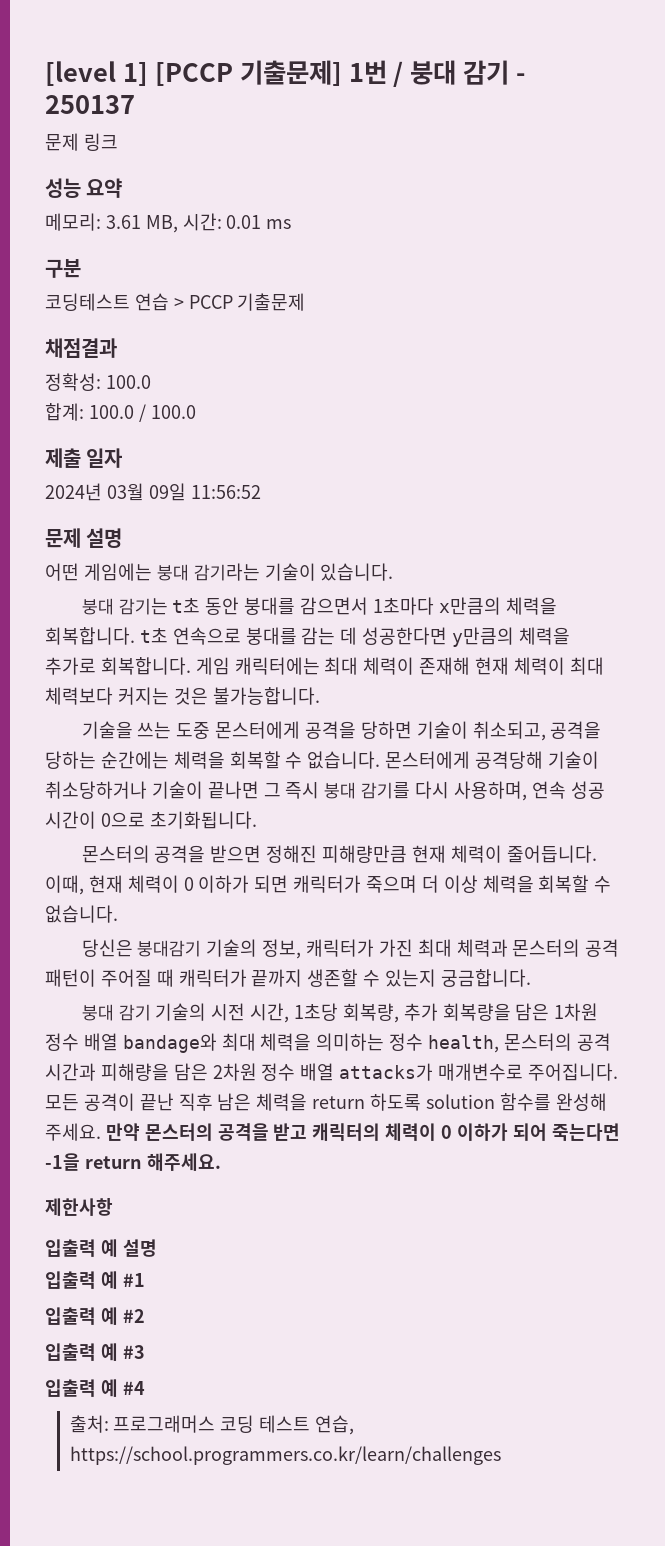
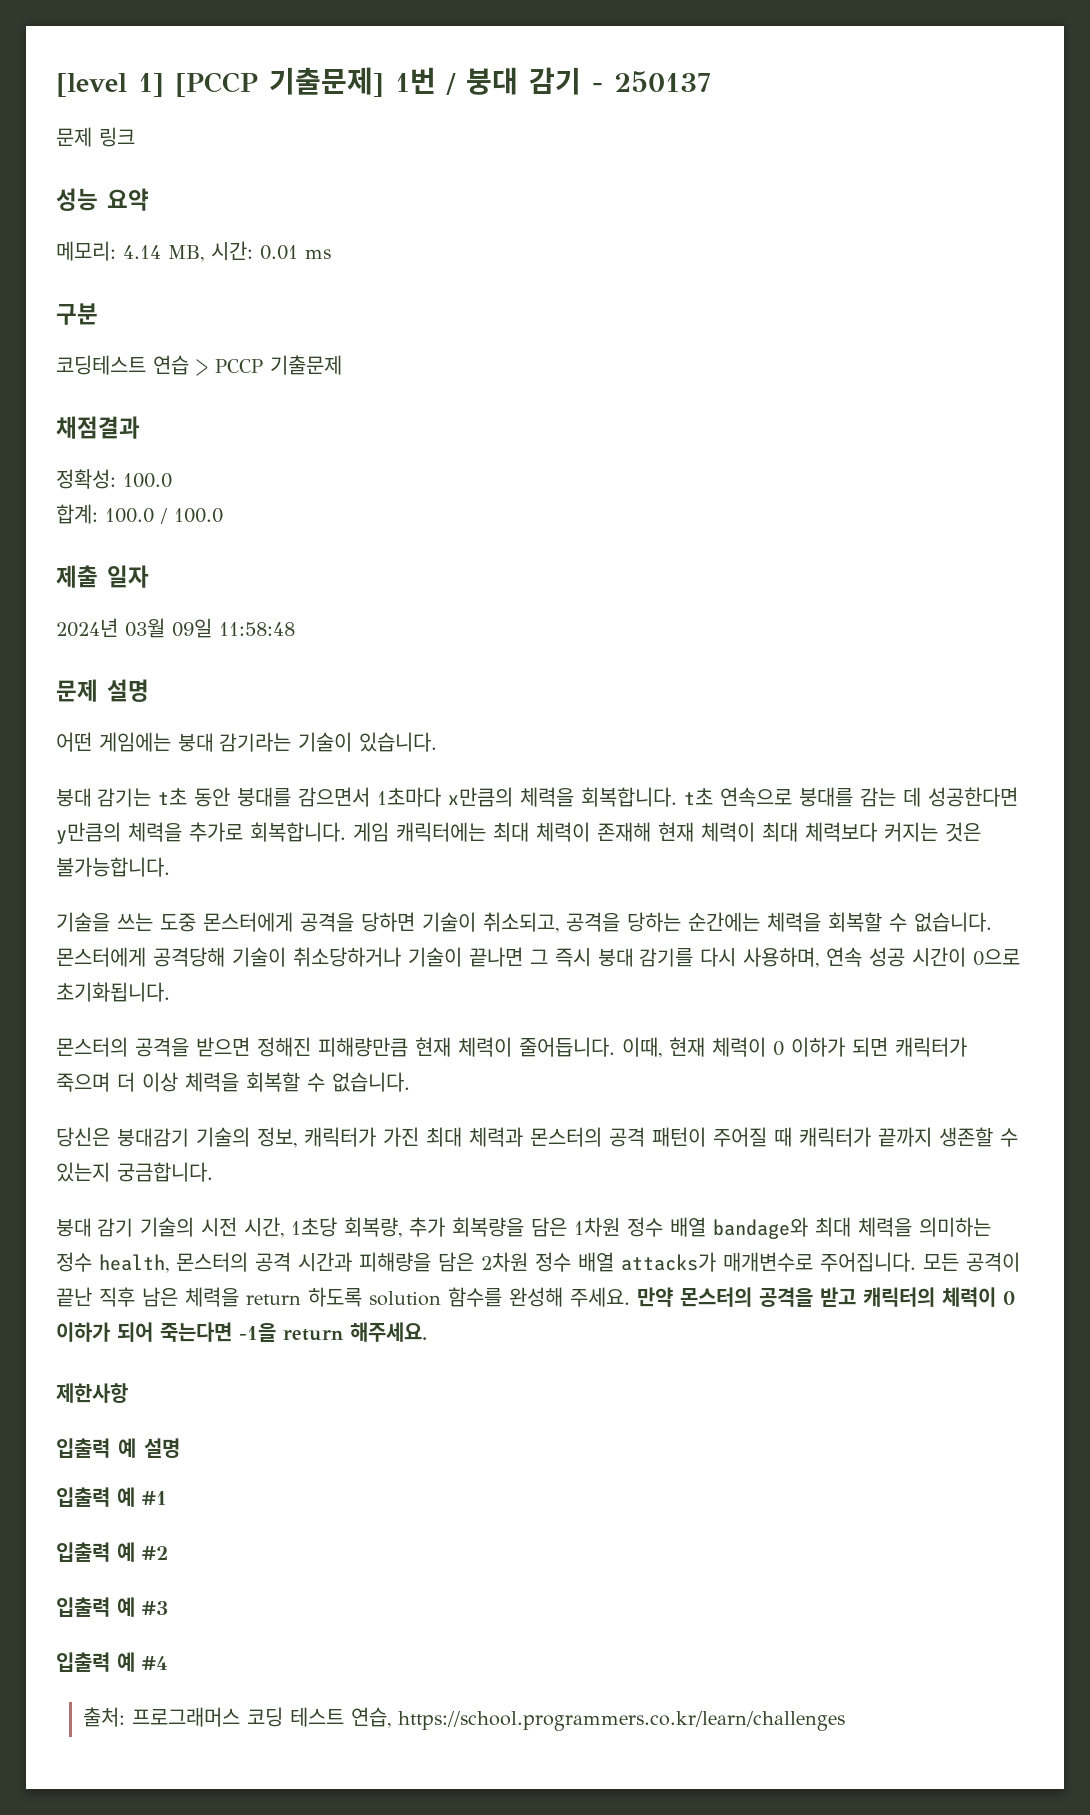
[105,215,141,229] 3.61 -> [123,245,161,259] 4.14
[190,485,261,499] 11:56:52 -> [219,622,295,636] 11:58:48

